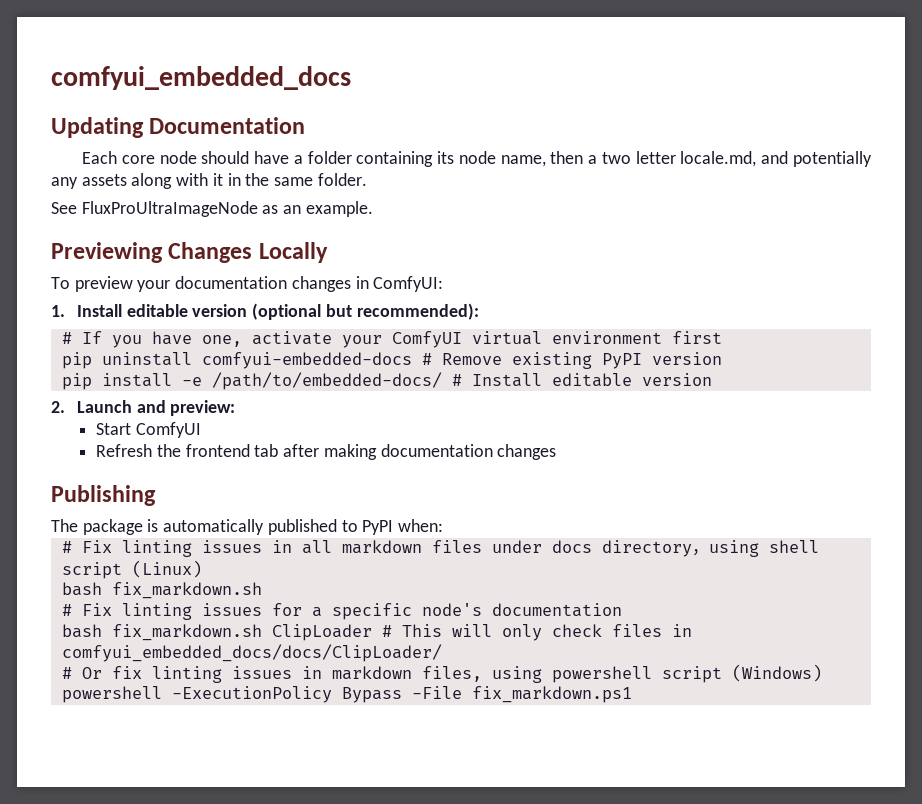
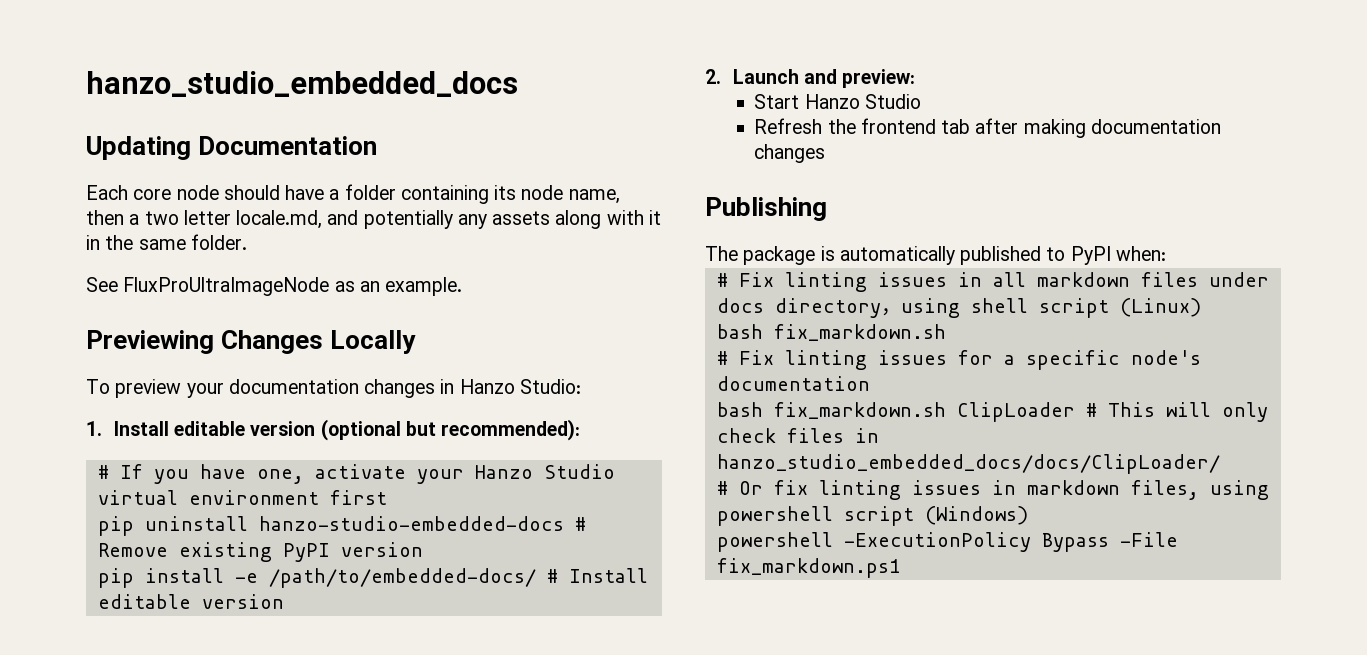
[51,66,351,90] comfyui_embedded_docs -> [86,71,518,97] hanzo_studio_embedded_docs
[373,276,444,292] ComfyUI: -> [459,379,581,394] Hanzo Studio:
[391,331,462,348] ComfyUI -> [474,464,615,479] Hanzo Studio
[201,352,412,369] comfyui-embedded-docs -> [258,516,564,531] hanzo-studio-embedded-docs
[135,422,201,438] ComfyUI -> [804,94,921,109] Hanzo Studio
[61,644,442,662] comfyui_embedded_docs/docs/ClipLoader/ -> [716,454,1220,474] hanzo_studio_embedded_docs/docs/ClipLoader/

